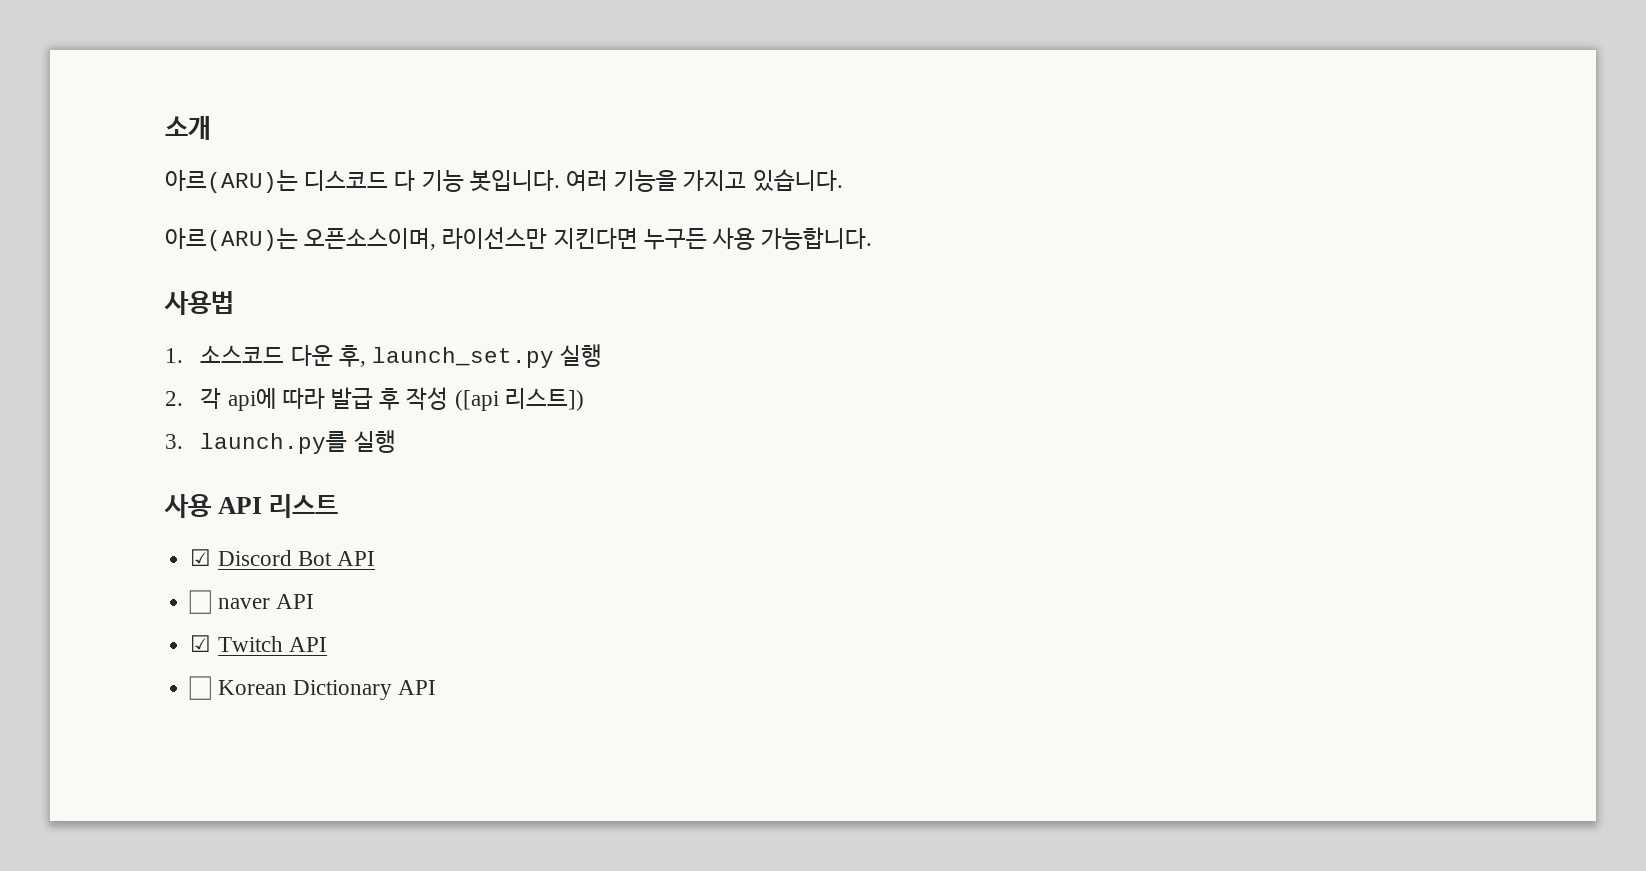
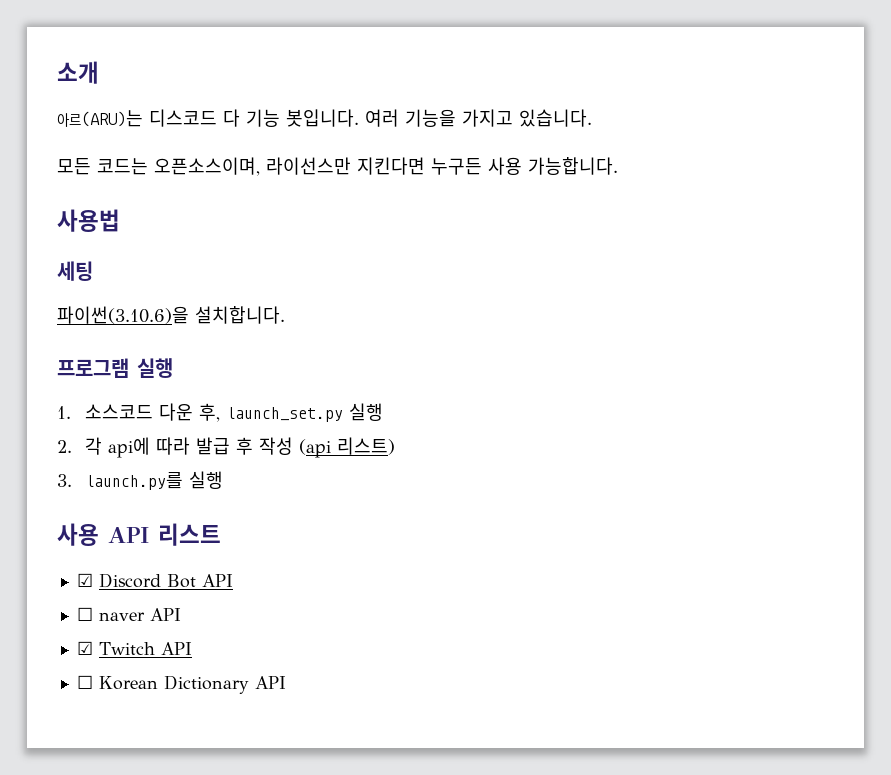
[165,228,298,251] 아르(ARU)는 -> [57,158,148,175] 모든 코드는
(234, 303) none -> [57,261,93,281] [57,306,285,324] [57,358,173,378] // 세팅 // 파이썬(3.10.6)을 설치합니다. // 프로그램 실행
[454,388,584,411] ([api 리스트]) -> [298,437,395,458] (api 리스트)

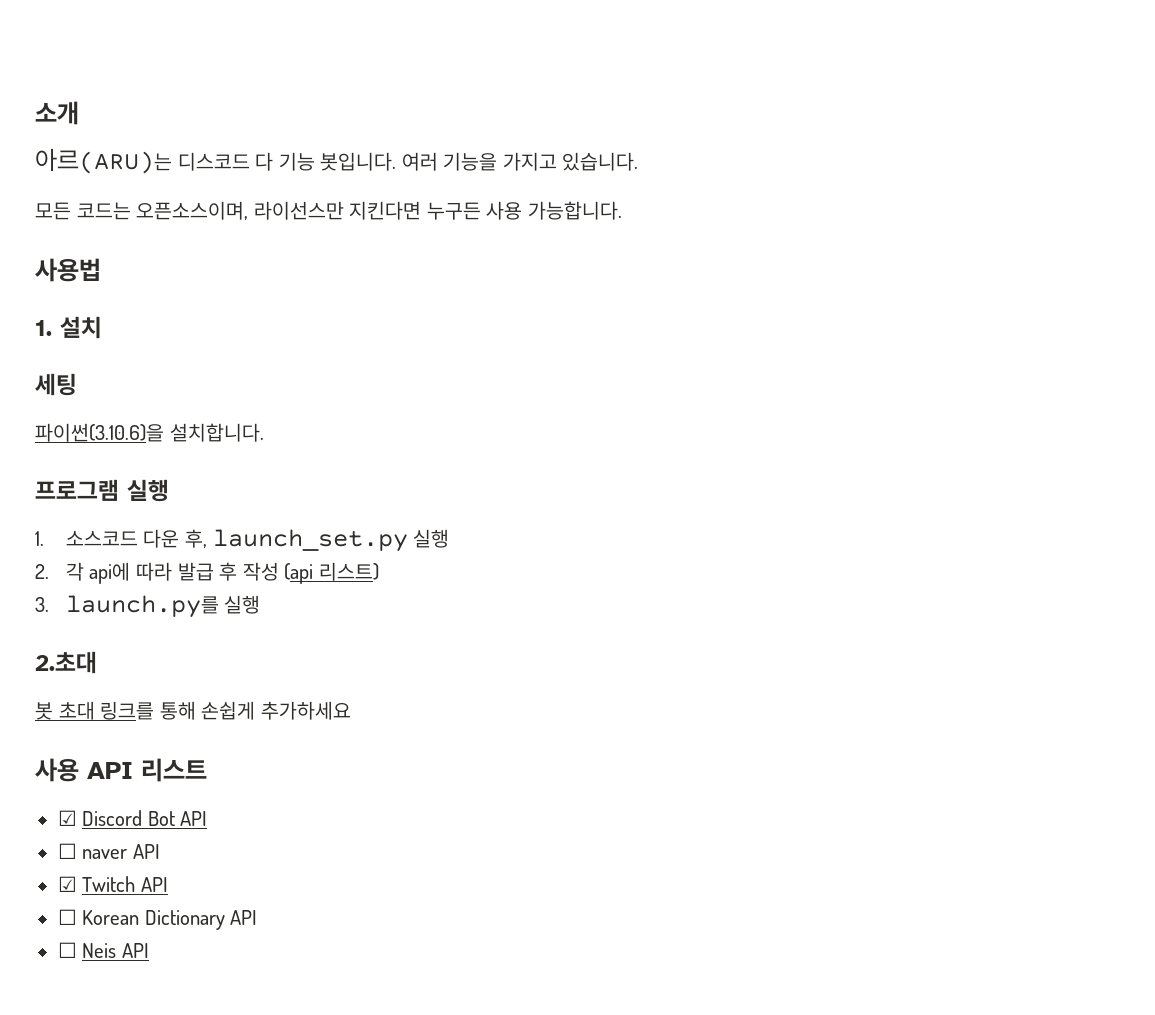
(120, 220) none -> [35,316,102,339] // 1. 설치
(223, 480) none -> [35,651,97,674] [35,701,351,720] // 2.초대 // 봇 초대 링크를 통해 손쉽게 추가하세요
(286, 682) none -> [57,942,149,958] // ☐ Neis API

